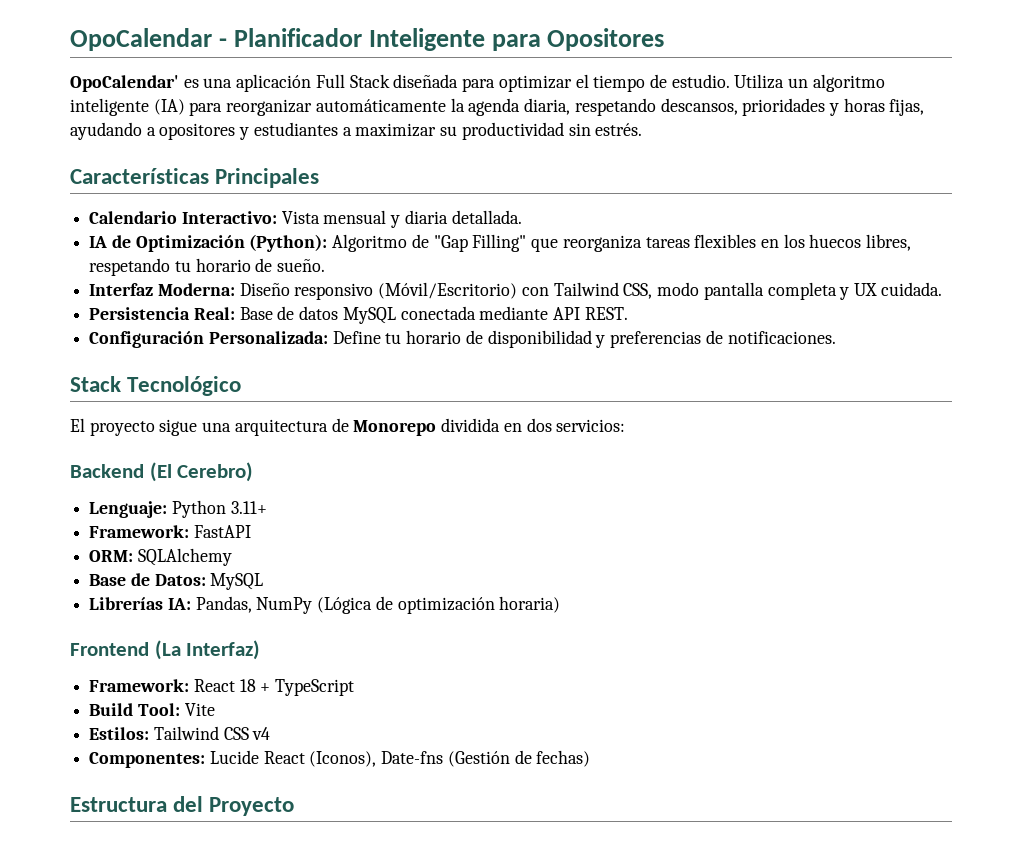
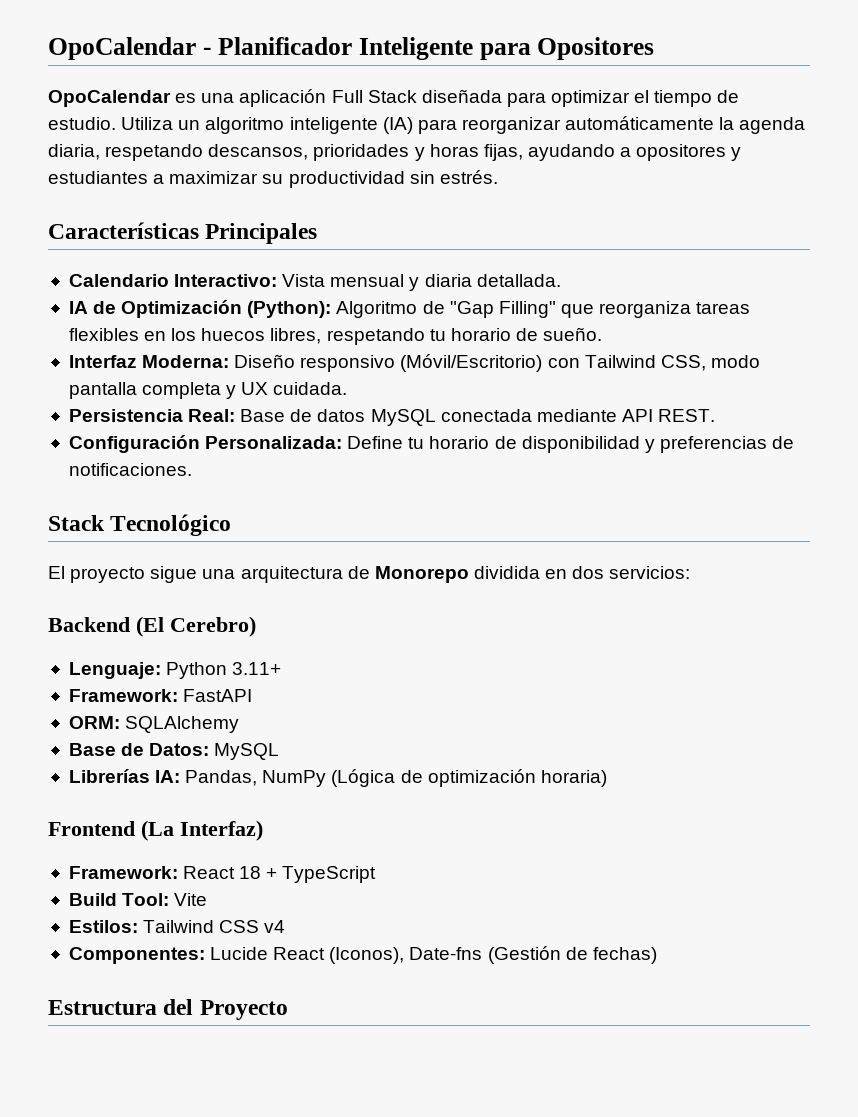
[70,75,179,92] OpoCalendar' -> [48,90,171,107] OpoCalendar

